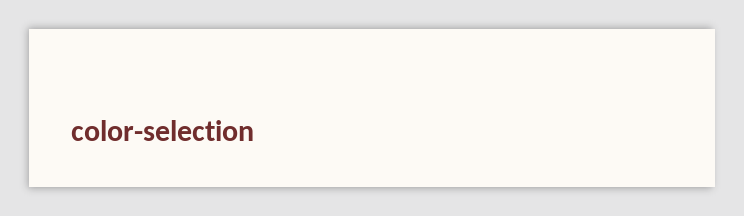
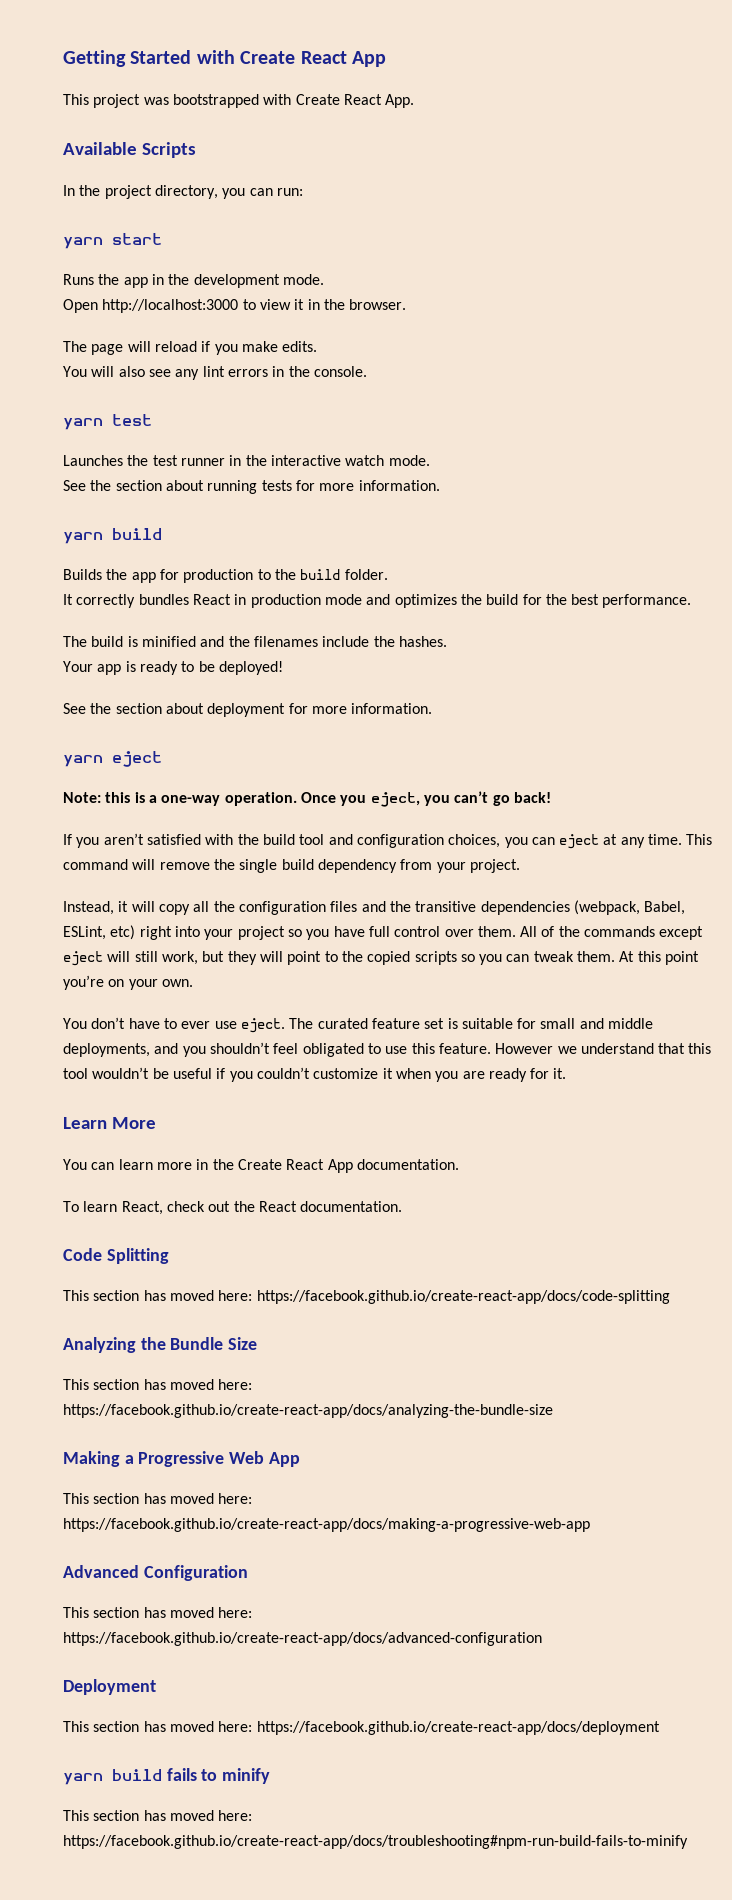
[71,120,254,141] color-selection -> [63,50,386,67] [63,94,415,108] [63,142,196,158] [63,185,303,199] [63,233,162,249] [63,274,324,288] [63,299,407,313] [63,341,318,355] [63,366,367,380] [63,414,152,430] [63,455,430,466] [63,480,440,494] [63,528,162,544] [63,569,388,583] [63,594,692,608] [63,636,447,647] [63,661,283,675] [63,703,433,717] [63,751,162,767] [63,791,551,807] [63,833,713,849] [63,859,520,873] [63,900,686,915] [63,925,704,940] [63,951,700,966] [63,975,193,990] [63,1017,654,1033] [63,1042,712,1057] [63,1067,567,1082] [63,1117,156,1129] [63,1159,459,1173] [63,1201,403,1215] [63,1248,169,1264] [63,1290,670,1304] [63,1337,258,1353] [63,1379,253,1390] [63,1404,553,1418] [63,1451,300,1467] [63,1493,253,1504] [63,1518,590,1532] [63,1565,248,1581] [63,1607,253,1618] [63,1632,542,1646] [63,1679,156,1695] [63,1721,660,1735] [63,1768,271,1785] [63,1810,253,1821] [63,1835,688,1849] Getting Started with Create React App // This project was bootstrapped with Create React App. // Available Scripts // In the project directory, you can run: // yarn start // Runs the app in the development mode. // Open http://localhost:3000 to view it in the browser. // The page will reload if you make edits. // You will also see any lint errors in the console. // yarn test // Launches the test runner in the interactive watch mode. // See the section about running tests for more information. // yarn build // Builds the app for production to the build folder. // It correctly bundles React in production mode and optimizes the build for the best performance. // The build is minified and the filenames include the hashes. // Your app is ready to be deployed! // See the section about deployment for more information. // yarn eject // Note: this is a one-way operation. Once you eject, you can’t go back! // If you aren’t satisfied with the build tool and configuration choices, you can eject at any time. This command will remove the single build dependency from your project. // Instead, it will copy all the configuration files and the transitive dependencies (webpack, Babel, ESLint, etc) right into your project so you have full control over them. All of the commands except eject will still work, but they will point to the copied scripts so you can tweak them. At this point you’re on your own. // You don’t have to ever use eject. The curated feature set is suitable for small and middle deployments, and you shouldn’t feel obligated to use this feature. However we understand that this tool wouldn’t be useful if you couldn’t customize it when you are ready for it. // Learn More // You can learn more in the Create React App documentation. // To learn React, check out the React documentation. // Code Splitting // This section has moved here: https://facebook.github.io/create-react-app/docs/code-splitting // Analyzing the Bundle Size // This section has moved here: https://facebook.github.io/create-react-app/docs/analyzing-the-bundle-size // Making a Progressive Web App // This section has moved here: https://facebook.github.io/create-react-app/docs/making-a-progressive-web-app // Advanced Configuration // This section has moved here: https://facebook.github.io/create-react-app/docs/advanced-configuration // Deployment // This section has moved here: https://facebook.github.io/create-react-app/docs/deployment // yarn build fails to minify // This section has moved here: https://facebook.github.io/create-react-app/docs/troubleshooting#npm-run-build-fails-to-minify

